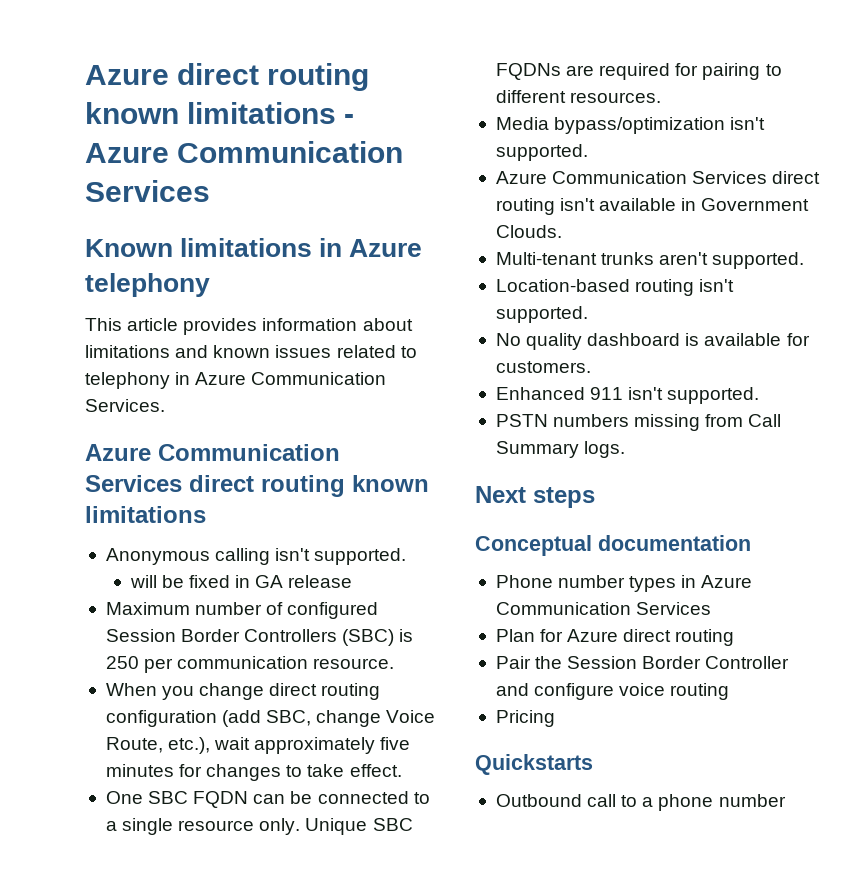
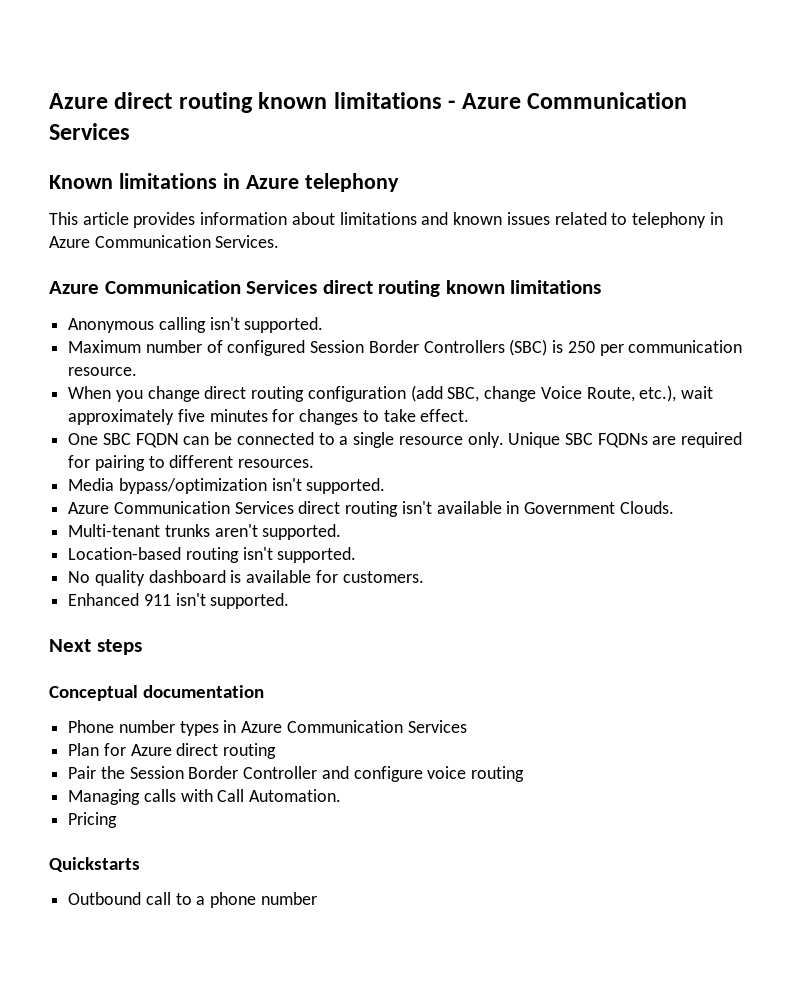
[129,575,353,588] // will be fixed in GA release -> (324, 325) none
[495,414,782,431] [495,441,626,458] // PSTN numbers missing from Call Summary logs. -> (290, 601) none
(730, 691) none -> [68,789,342,805] // Managing calls with Call Automation.

